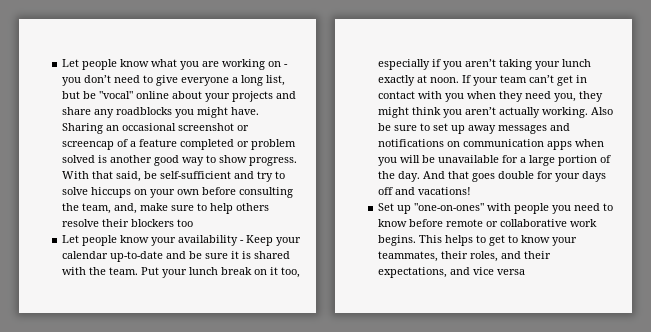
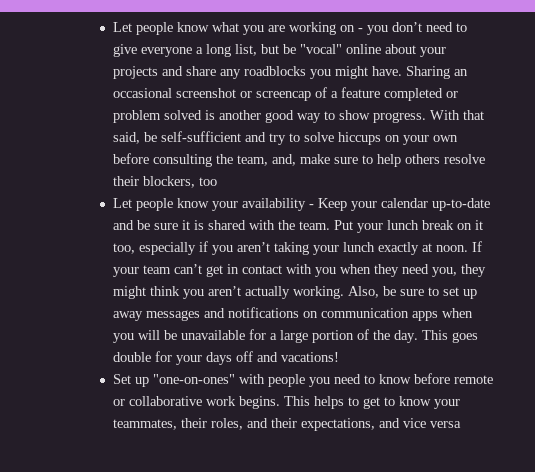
[131,219,175,227] blockers -> [142,176,195,188] blockers,
[591,107,614,115] Also -> [347,286,379,298] Also,
[423,171,470,179] And that -> [421,330,448,340] This

